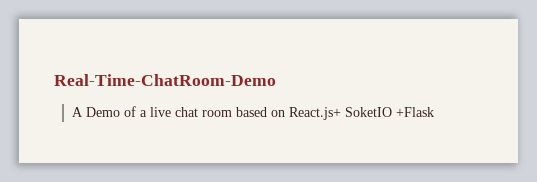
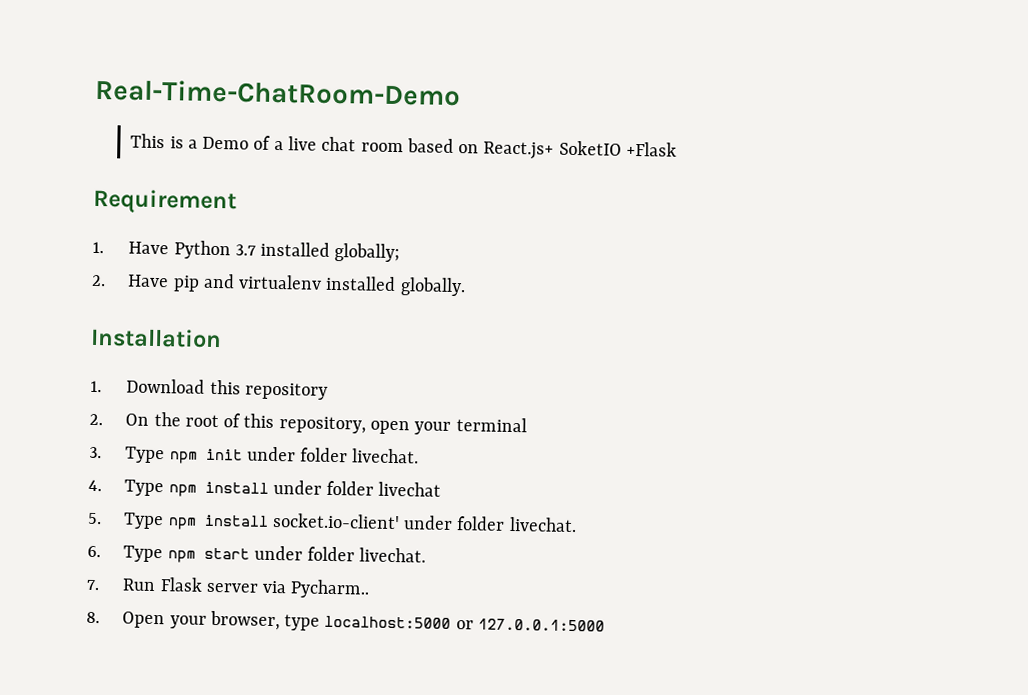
[71,107,83,117] A -> [130,133,198,149] This is a
(434, 112) none -> [93,188,237,215] [92,240,401,263] [91,273,466,297] [90,327,222,349] [90,378,328,400] [89,411,527,435] [89,446,420,464] [88,479,442,497] [87,512,577,533] [87,545,427,563] [86,577,371,599] [86,610,605,632] // Requirement // 1. Have Python 3.7 installed globally; // 2. Have pip and virtualenv installed globally. // Installation // 1. Download this repository // 2. On the root of this repository, open your terminal // 3. Type npm init under folder livechat. // 4. Type npm install under folder livechat // 5. Type npm install socket.io-client' under folder livechat. // 6. Type npm start under folder livechat. // 7. Run Flask server via Pycharm.. // 8. Open your browser, type localhost:5000 or 127.0.0.1:5000

